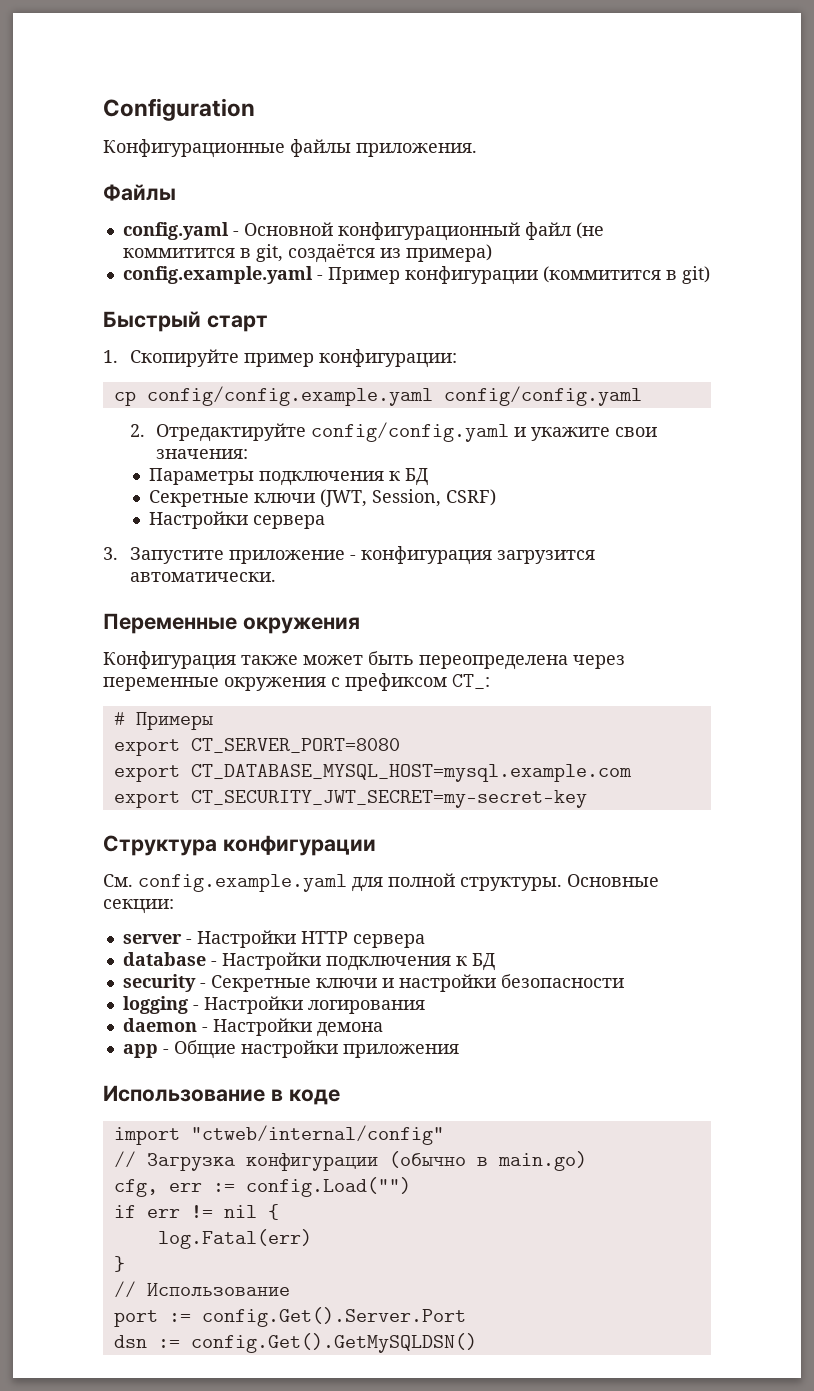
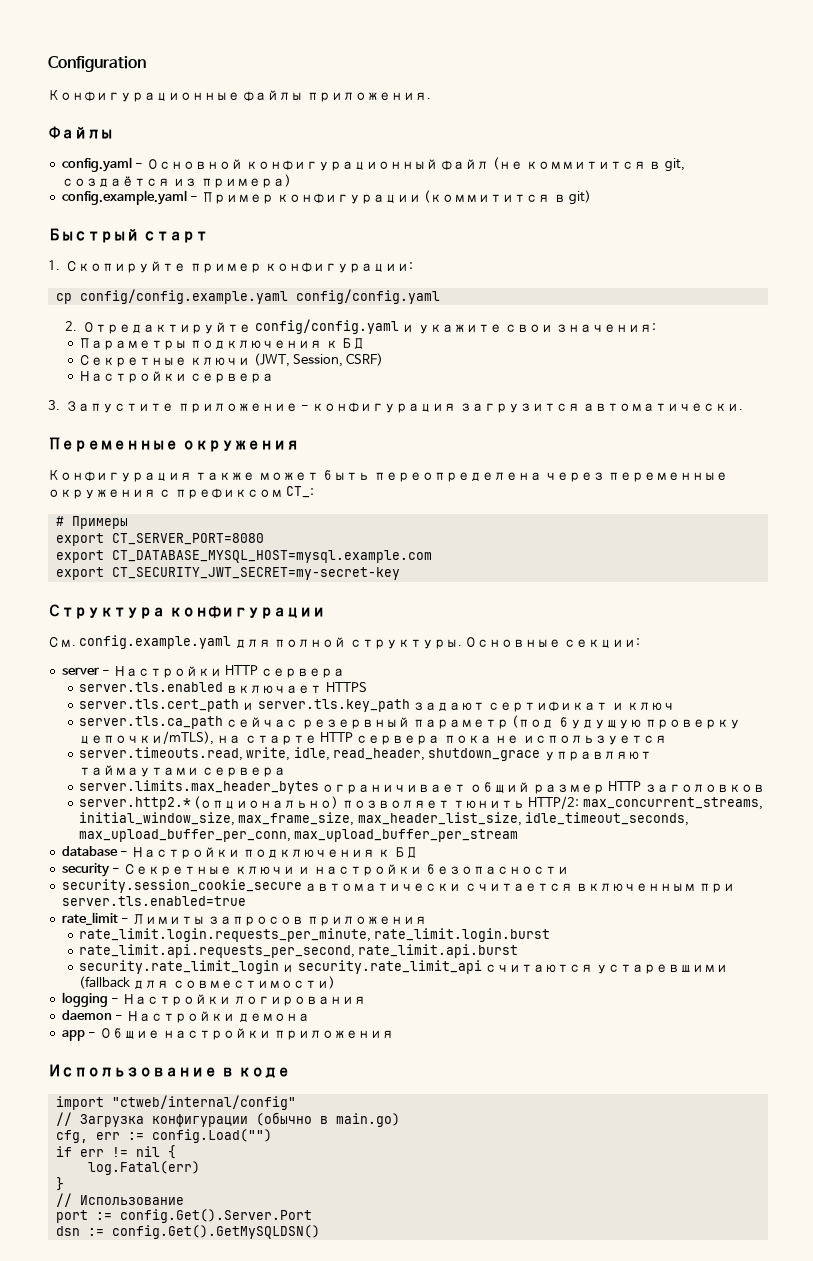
(425, 941) none -> [78,682,367,694] [78,699,676,712] [78,715,742,729] [78,731,667,745] [78,747,652,761] [78,765,287,777] [78,780,765,794] [78,796,763,810] [78,812,689,826] [78,829,519,842] // server.tls.enabled включает HTTPS // server.tls.cert_path и server.tls.key_path задают сертификат и ключ // server.tls.ca_path сейчас резервный параметр (под будущую проверку цепочки/mTLS), на старте HTTP сервера пока не используется // server.timeouts.read, write, idle, read_header, shutdown_grace управляют таймаутами сервера // server.limits.max_header_bytes ограничивает общий размер HTTP заголовков // server.http2.* (опционально) позволяет тюнить HTTP/2: max_concurrent_streams, initial_window_size, max_frame_size, max_header_list_size, idle_timeout_seconds, max_upload_buffer_per_conn, max_upload_buffer_per_stream
(624, 981) none -> [61,879,736,893] [61,896,246,906] [61,912,428,926] [78,928,551,942] [78,944,519,958] [78,960,729,974] [78,976,335,989] // security.session_cookie_secure автоматически считается включенным при server.tls.enabled=true // rate_limit - Лимиты запросов приложения // rate_limit.login.requests_per_minute, rate_limit.login.burst // rate_limit.api.requests_per_second, rate_limit.api.burst // security.rate_limit_login и security.rate_limit_api считаются устаревшими (fallback для совместимости)

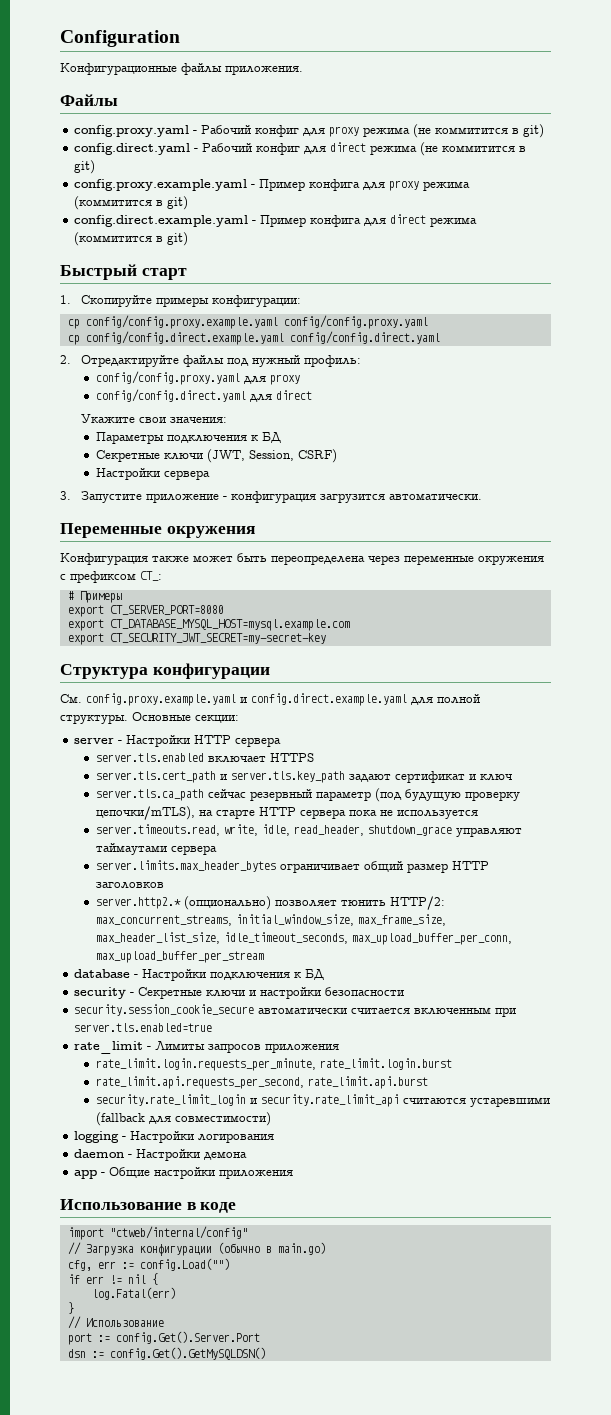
[61,157,685,172] [61,174,291,188] [61,190,421,205] config.yaml - Основной конфигурационный файл (не коммитится в git, создаётся из примера) // config.example.yaml - Пример конфигурации -> [74,124,545,138] [74,142,527,156] [74,160,96,174] [74,179,471,191] [74,196,189,210] [74,214,478,227] config.proxy.yaml - Рабочий конфиг для proxy режима (не коммитится в git) // config.direct.yaml - Рабочий конфиг для direct режима (не коммитится в git) // config.proxy.example.yaml - Пример конфига для proxy режима (коммитится в git) // config.direct.example.yaml - Пример конфига для direct режима
[189,263,262,273] пример -> [156,297,210,307] примеры
[79,289,440,304] [65,319,502,334] config/config.example.yaml config/config.yaml // 2. Отредактируйте config/config.yaml и укажите -> [85,315,428,329] [67,331,440,345] [60,355,362,367] [95,371,300,385] [95,389,312,402] [81,414,136,424] config/config.proxy.example.yaml config/config.proxy.yaml // cp config/config.direct.example.yaml config/config.direct.yaml // 2. Отредактируйте файлы под нужный профиль: // config/config.proxy.yaml для proxy // config/config.direct.yaml для direct // Укажите
[79,635,232,649] config.example.yaml -> [86,693,407,706] config.proxy.example.yaml и config.direct.example.yaml

